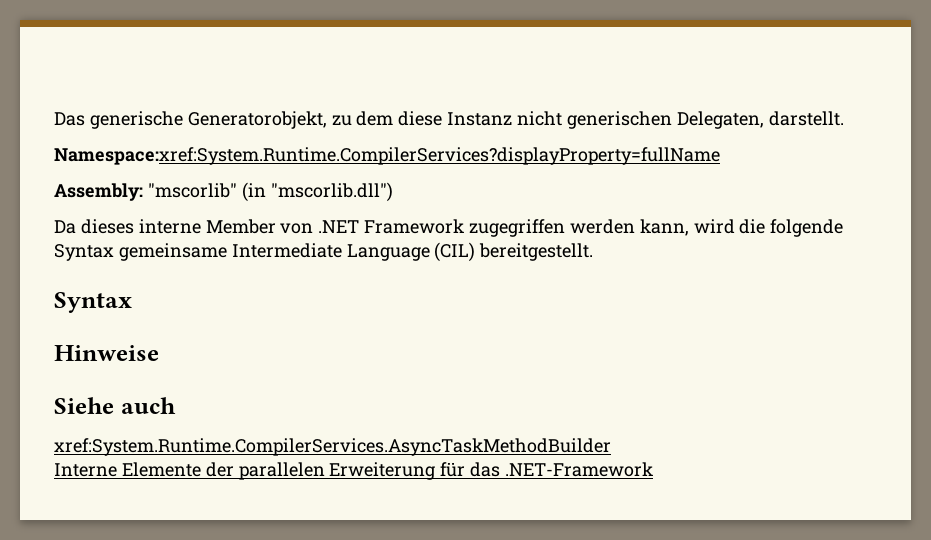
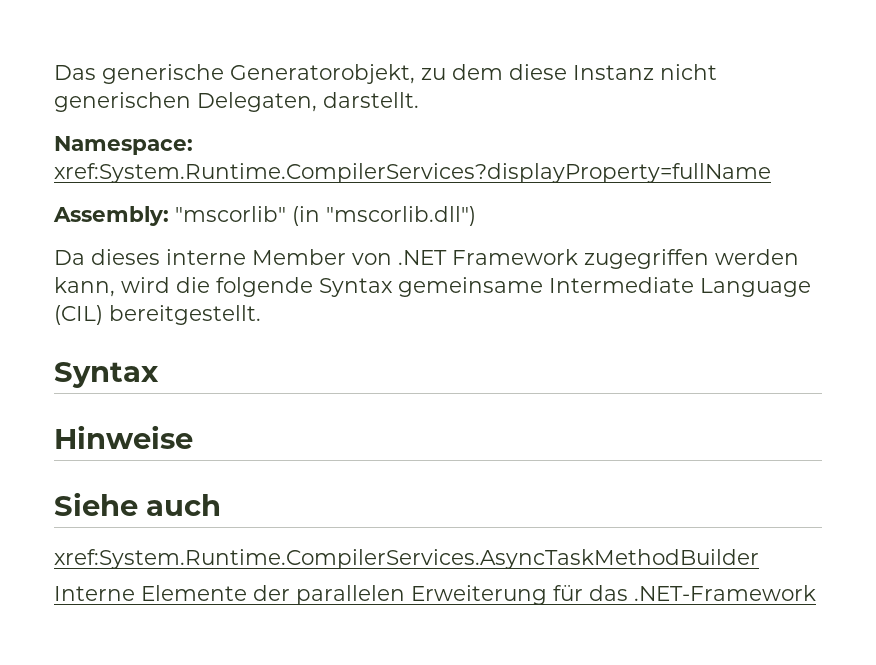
[54,147,720,165] Namespace:xref:System.Runtime.CompilerServices?displayProperty=fullName -> [54,136,193,155] [54,163,771,183] Namespace: xref:System.Runtime.CompilerServices?displayProperty=fullName

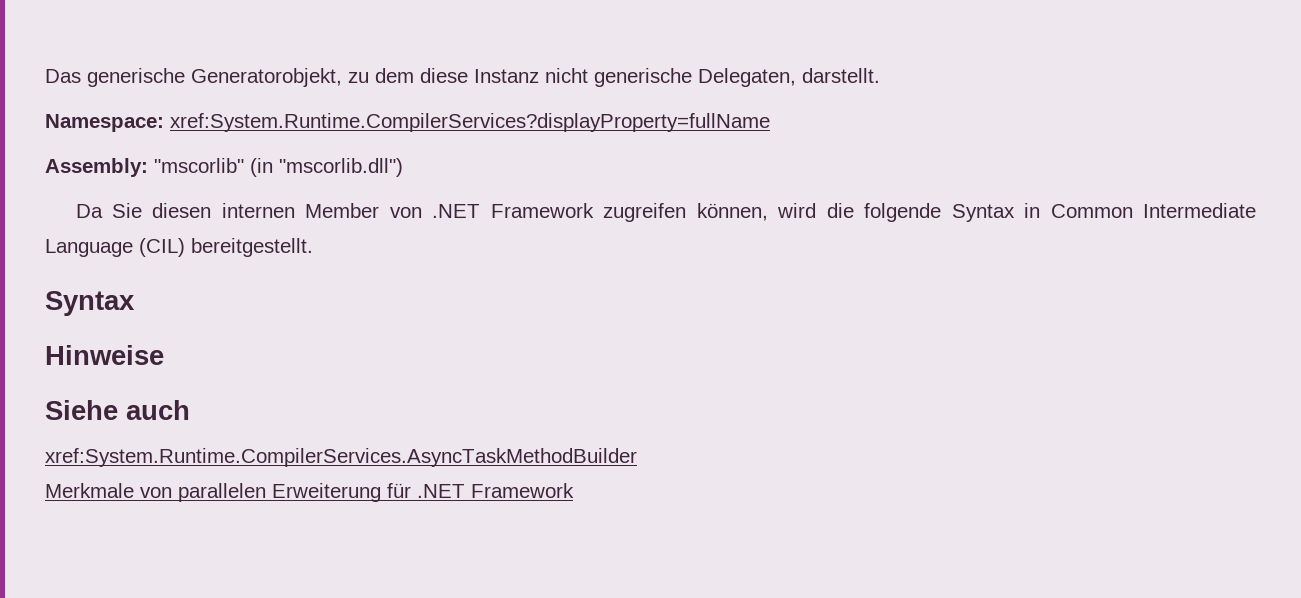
[54,92,191,112] generischen -> [594,68,692,87] generische
[91,249,246,265] dieses interne -> [111,203,295,218] Sie diesen internen
[584,249,799,269] [54,277,115,297] zugegriffen werden kann, -> [603,203,768,222] zugreifen können,
[398,277,543,297] gemeinsame -> [1024,203,1133,218] in Common
[54,585,290,601] Interne Elemente der -> [45,483,172,498] Merkmale von
[589,585,816,601] das .NET-Framework -> [417,483,574,498] .NET Framework

